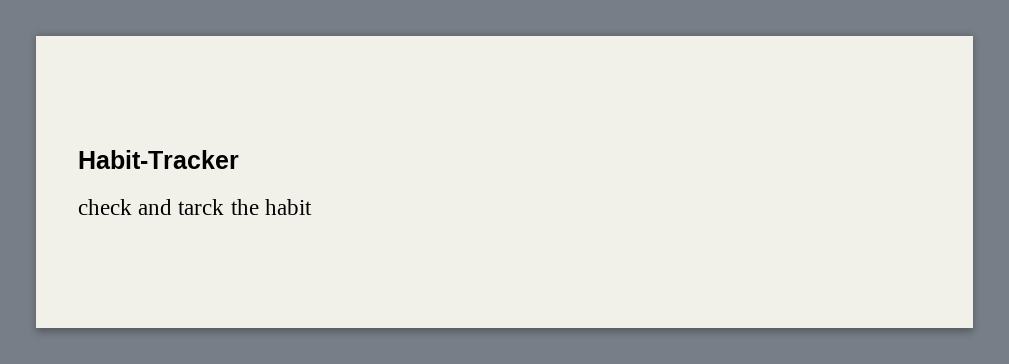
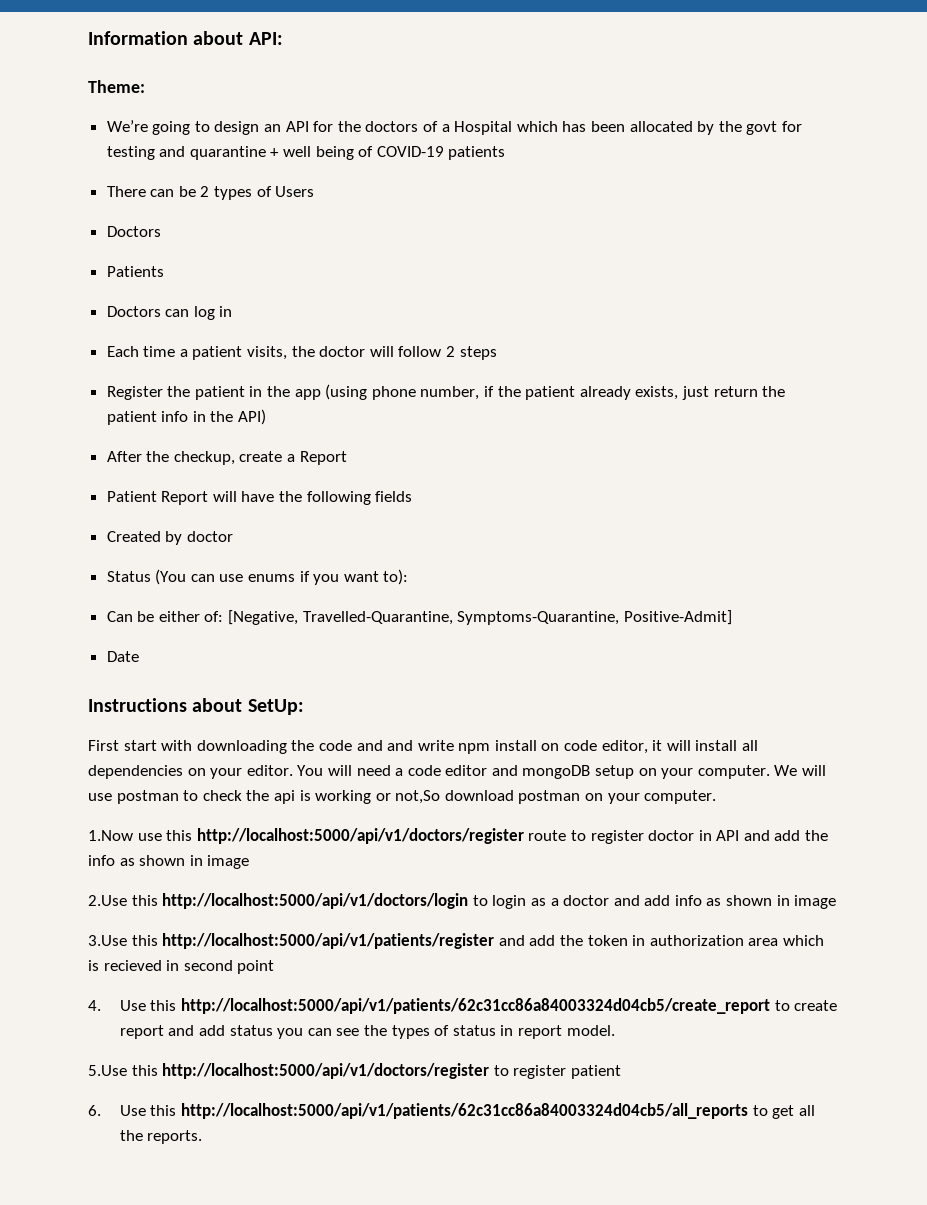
[78,150,239,169] [78,199,312,215] Habit-Tracker // check and tarck the habit -> [88,31,283,45] [88,80,145,93] [106,120,802,135] [106,146,506,160] [106,186,315,200] [106,226,161,237] [106,266,164,277] [106,306,233,320] [106,346,497,360] [106,384,786,400] [106,409,267,425] [106,451,347,465] [106,491,413,505] [106,531,233,545] [106,569,409,585] [106,610,732,625] [106,651,139,662] [88,698,304,715] [88,740,759,754] [88,765,827,779] [88,790,717,804] [88,828,829,844] [88,855,250,869] [88,893,837,909] [88,933,824,949] [88,960,275,974] [88,998,838,1014] [119,1025,615,1039] [88,1063,621,1079] [88,1103,815,1119] [119,1130,203,1144] Information about API: // Theme: // We’re going to design an API for the doctors of a Hospital which has been allocated by the govt for testing and quarantine + well being of COVID-19 patients // There can be 2 types of Users // Doctors // Patients // Doctors can log in // Each time a patient visits, the doctor will follow 2 steps // Register the patient in the app (using phone number, if the patient already exists, just return the patient info in the API) // After the checkup, create a Report // Patient Report will have the following fields // Created by doctor // Status (You can use enums if you want to): // Can be either of: [Negative, Travelled-Quarantine, Symptoms-Quarantine, Positive-Admit] // Date // Instructions about SetUp: // First start with downloading the code and and write npm install on code editor, it will install all dependencies on your editor. You will need a code editor and mongoDB setup on your computer. We will use postman to check the api is working or not,So download postman on your computer. // 1.Now use this http://localhost:5000/api/v1/doctors/register route to register doctor in API and add the info as shown in image // 2.Use this http://localhost:5000/api/v1/doctors/login to login as a doctor and add info as shown in image // 3.Use this http://localhost:5000/api/v1/patients/register and add the token in authorization area which is recieved in second point // 4. Use this http://localhost:5000/api/v1/patients/62c31cc86a84003324d04cb5/create_report to create report and add status you can see the types of status in report model. // 5.Use this http://localhost:5000/api/v1/doctors/register to register patient // 6. Use this http://localhost:5000/api/v1/patients/62c31cc86a84003324d04cb5/all_reports to get all the reports.

